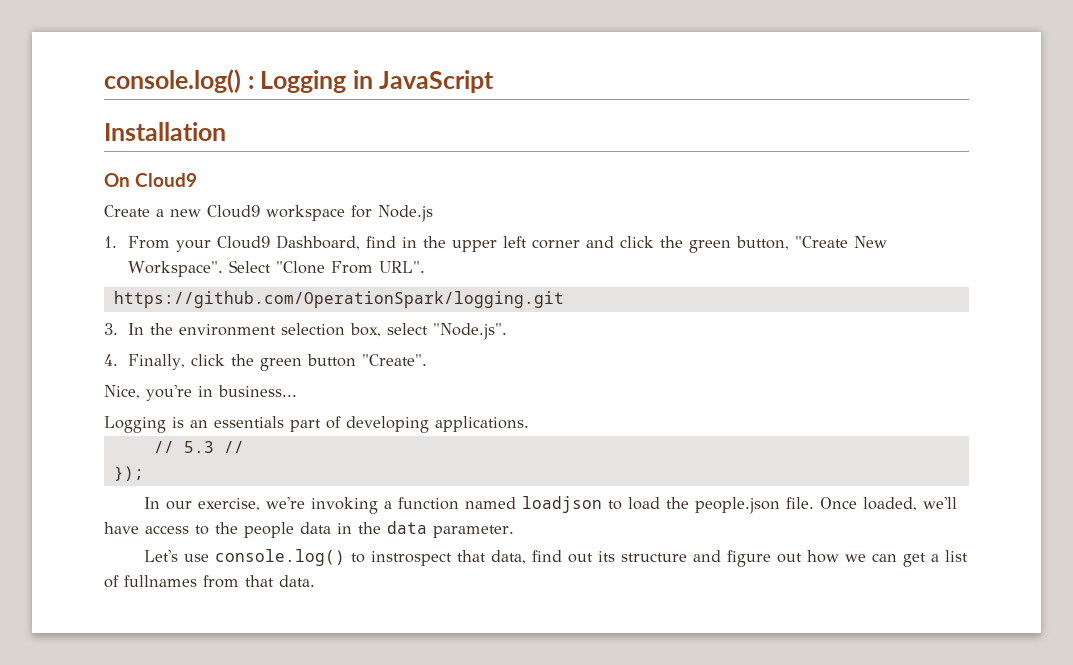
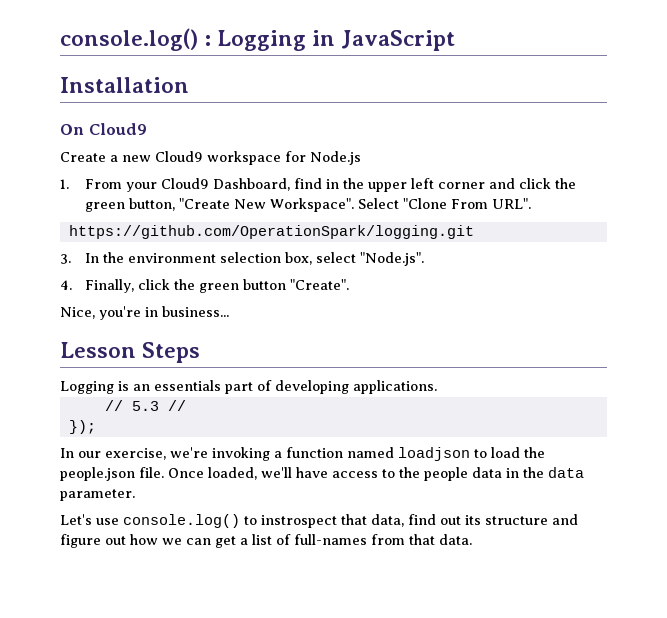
(297, 391) none -> [60,342,201,363] // Lesson Steps
[124,575,197,587] fullnames -> [294,534,367,545] full-names

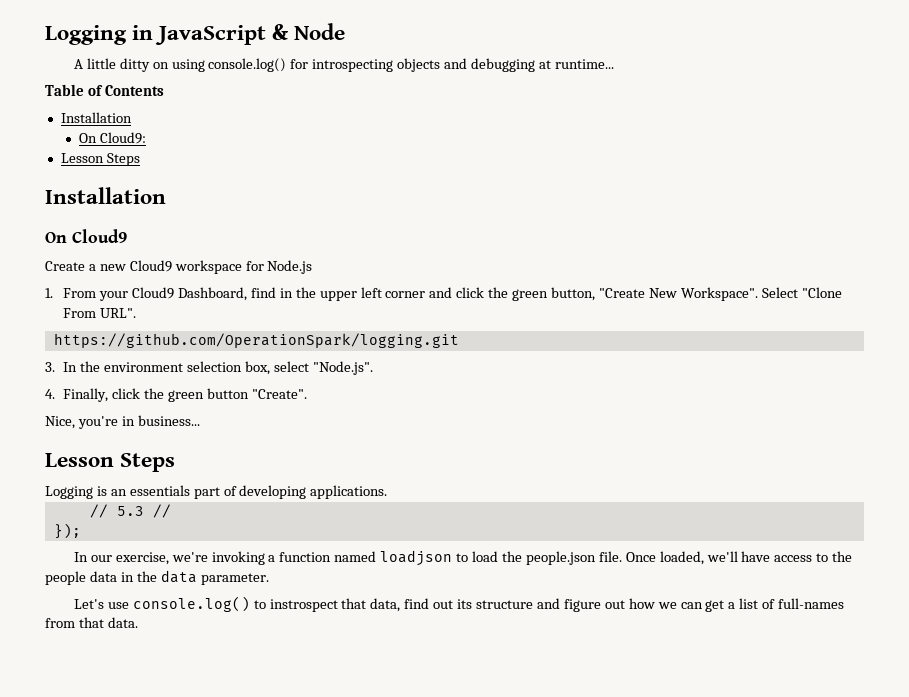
[60,28,212,51] console.log() : -> (45, 35) none
(456, 40) none -> [272,23,346,40] [73,58,614,72] [45,84,164,96] [60,112,132,123] [79,132,147,144] [60,153,140,166] & Node // A little ditty on using console.log() for introspecting objects and debugging at runtime... // Table of Contents // Installation // On Cloud9: // Lesson Steps

